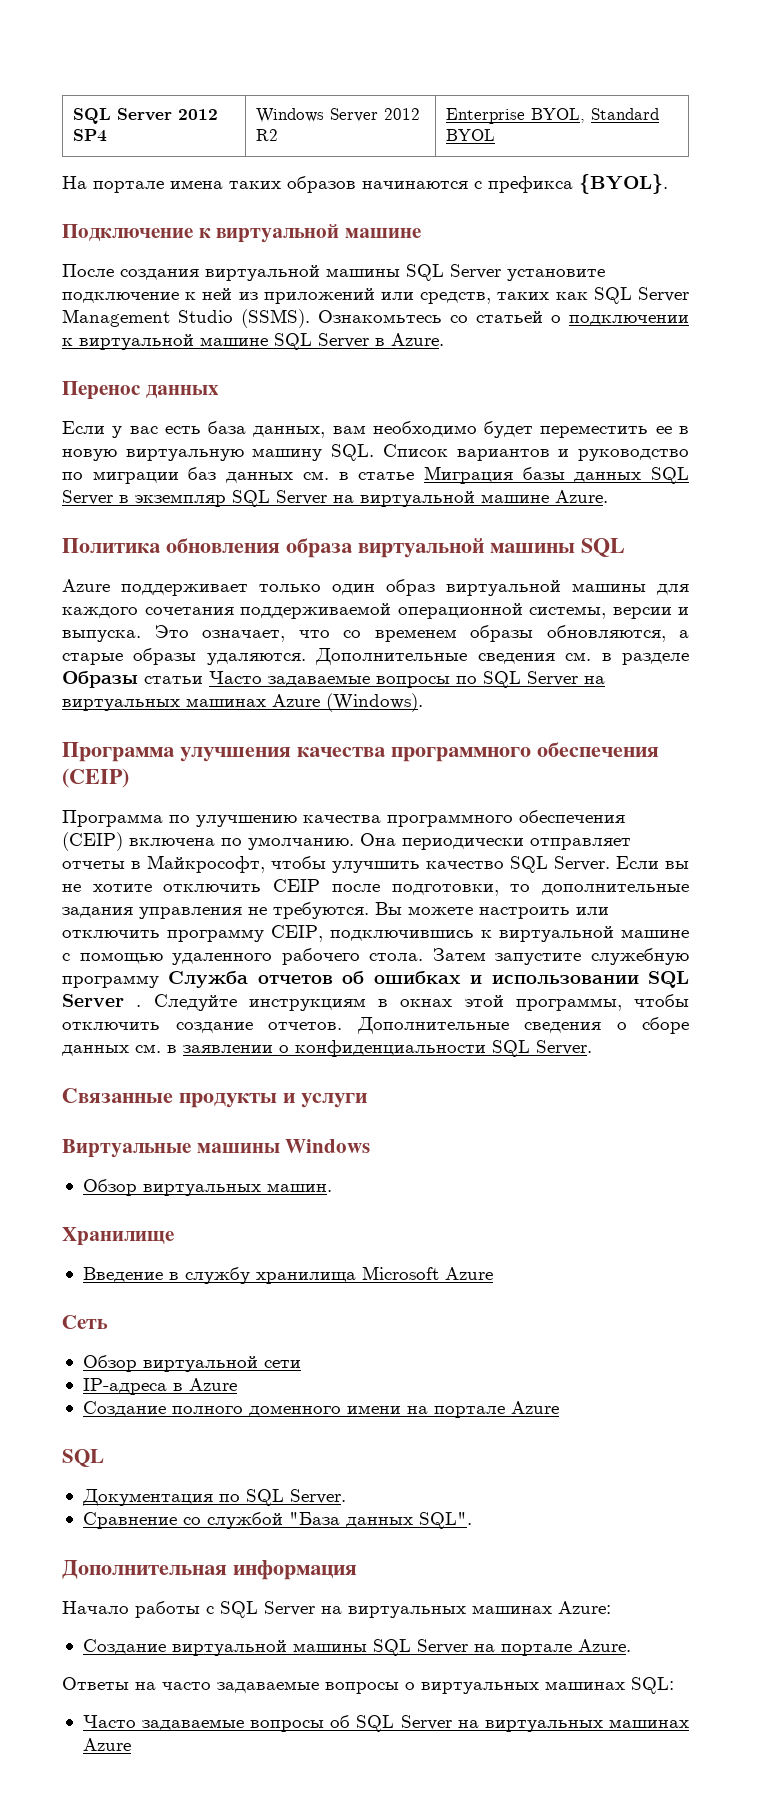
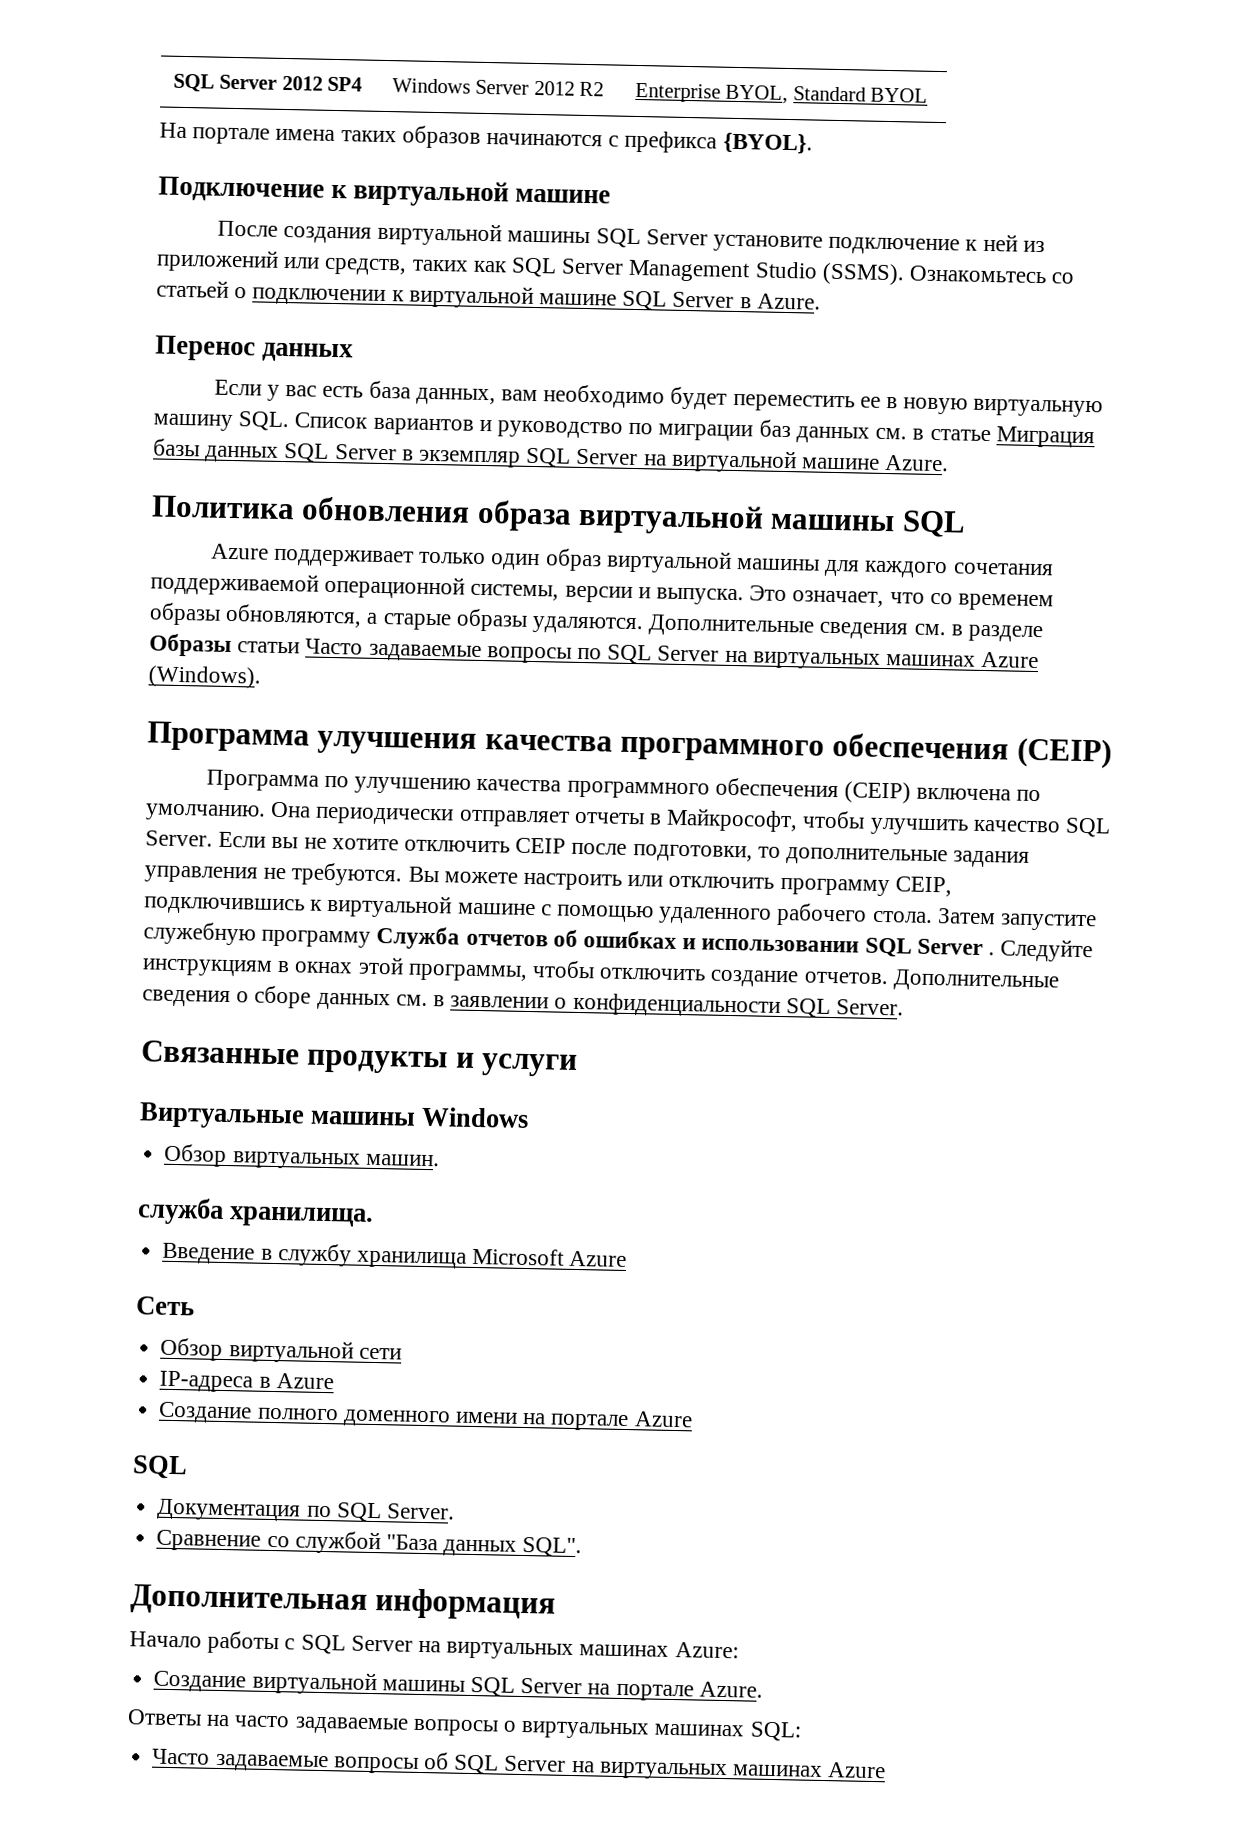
[62,1227,174,1246] Хранилище -> [137,1197,375,1228] служба хранилища.

